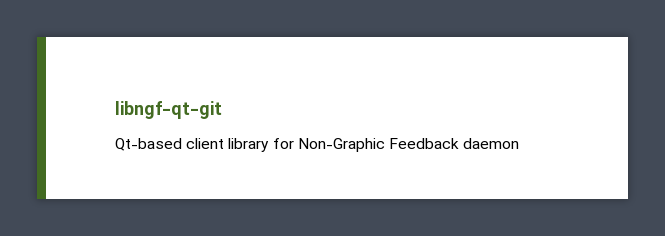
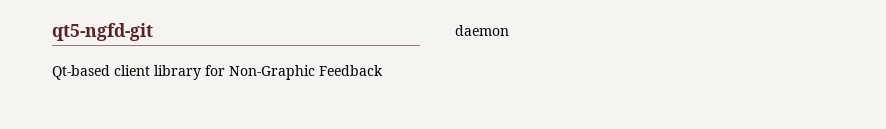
[115,101,222,119] libngf-qt-git -> [52,23,153,41] qt5-ngfd-git

